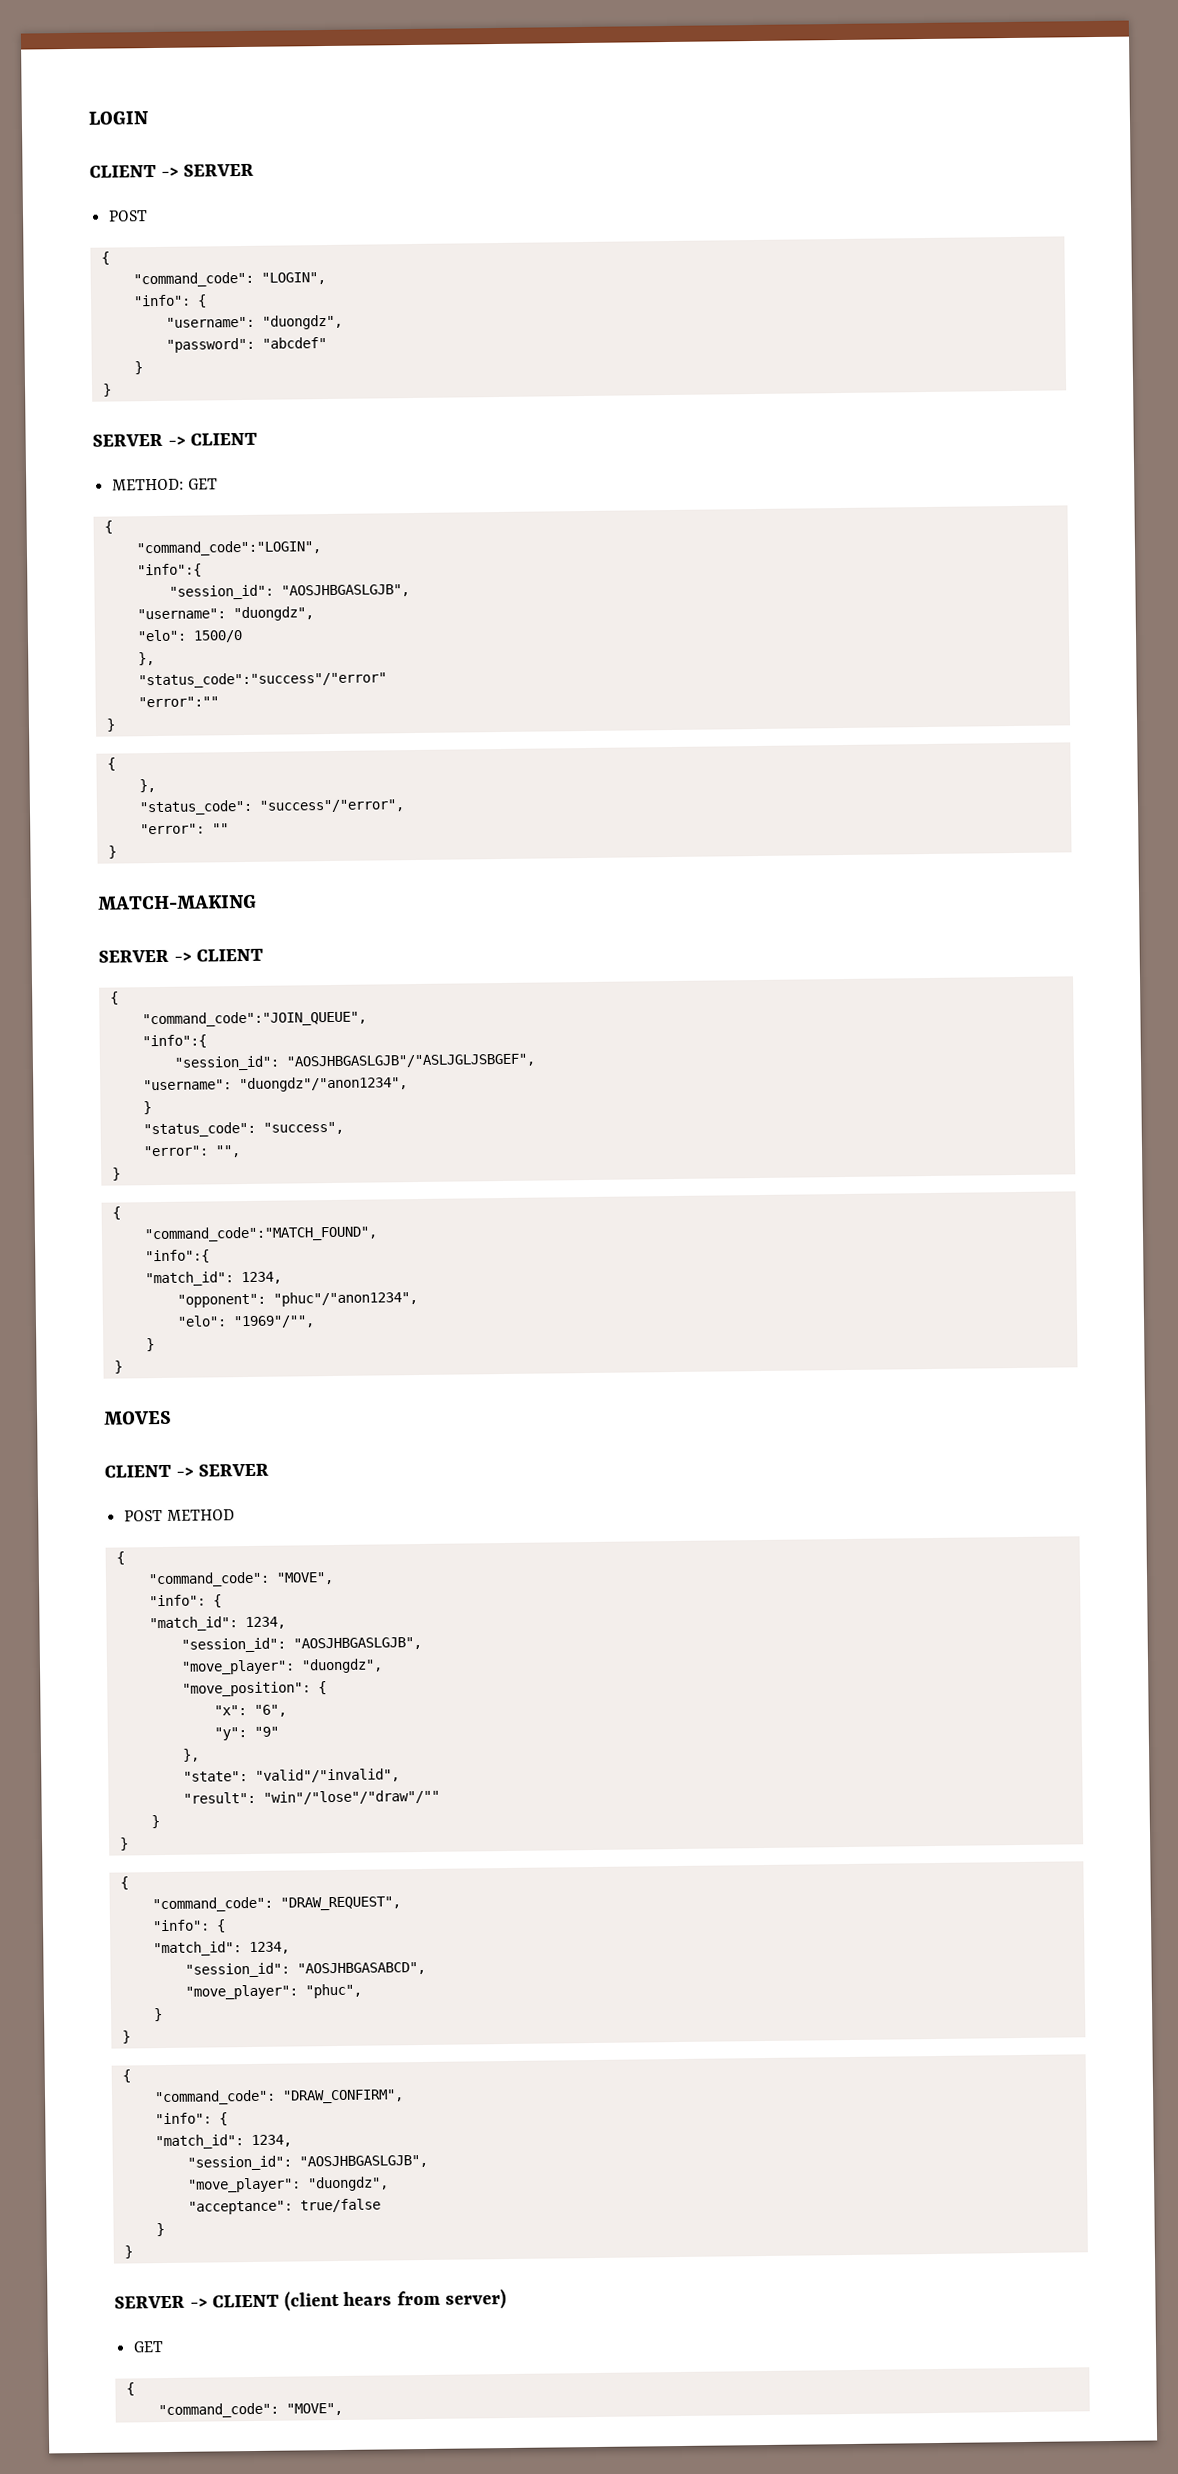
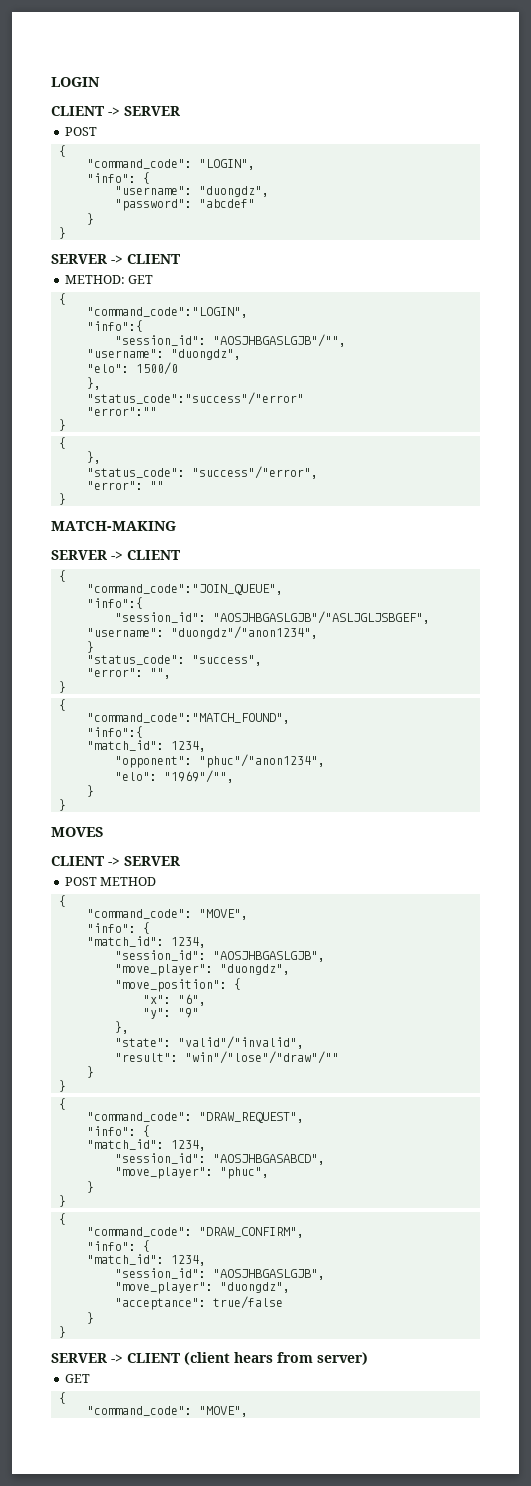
[280,584,410,598] "AOSJHBGASLGJB", -> [212,334,346,347] "AOSJHBGASLGJB"/"",

